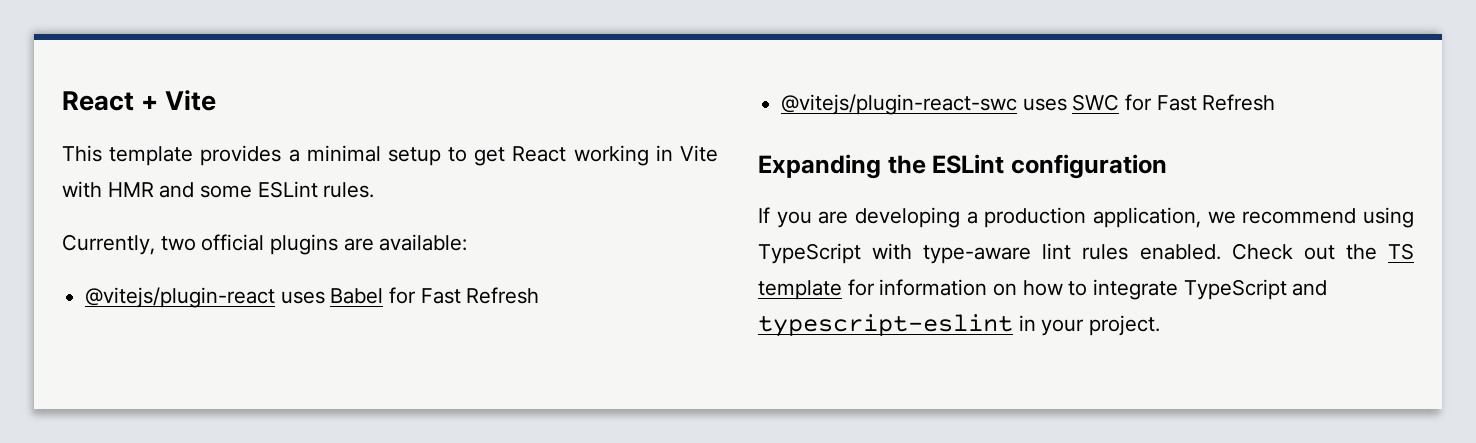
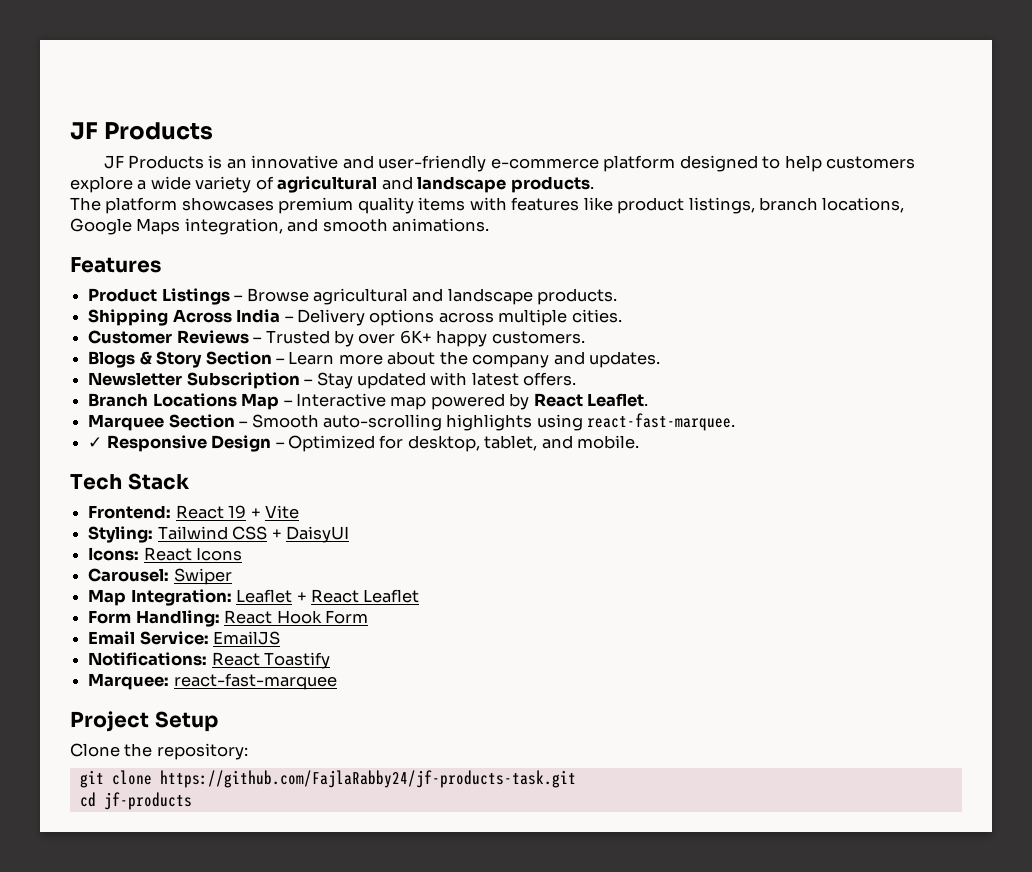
[62,90,217,111] [62,145,718,166] [62,181,375,198] [62,234,468,255] [85,287,540,308] [781,94,1276,115] [758,154,1167,179] [758,207,1414,228] [758,243,1414,264] [758,279,1328,300] [758,314,1161,337] React + Vite // This template provides a minimal setup to get React working in Vite with HMR and some ESLint rules. // Currently, two official plugins are available: // @vitejs/plugin-react uses Babel for Fast Refresh // @vitejs/plugin-react-swc uses SWC for Fast Refresh // Expanding the ESLint configuration // If you are developing a production application, we recommend using TypeScript with type-aware lint rules enabled. Check out the TS template for information on how to integrate TypeScript and typescript-eslint in your project. -> [70,122,214,140] [103,155,916,172] [70,176,594,193] [70,197,905,214] [70,218,490,235] [70,257,161,273] [88,288,618,305] [88,309,622,326] [88,330,585,347] [88,351,661,368] [88,372,577,389] [88,393,649,410] [88,413,736,431] [88,435,640,452] [70,473,190,490] [88,505,299,519] [88,526,349,543] [88,547,243,561] [88,568,232,585] [88,589,420,606] [88,610,368,627] [88,631,281,645] [88,652,331,669] [88,673,337,690] [70,711,218,732] [70,743,248,760] [79,770,576,788] [79,792,192,810] JF Products // JF Products is an innovative and user-friendly e-commerce platform designed to help customers explore a wide variety of agricultural and landscape products. // The platform showcases premium quality items with features like product listings, branch locations, Google Maps integration, and smooth animations. // Features // Product Listings – Browse agricultural and landscape products. // Shipping Across India – Delivery options across multiple cities. // Customer Reviews – Trusted by over 6K+ happy customers. // Blogs & Story Section – Learn more about the company and updates. // Newsletter Subscription – Stay updated with latest offers. // Branch Locations Map – Interactive map powered by React Leaflet. // Marquee Section – Smooth auto-scrolling highlights using react-fast-marquee. // ✓ Responsive Design – Optimized for desktop, tablet, and mobile. // Tech Stack // Frontend: React 19 + Vite // Styling: Tailwind CSS + DaisyUI // Icons: React Icons // Carousel: Swiper // Map Integration: Leaflet + React Leaflet // Form Handling: React Hook Form // Email Service: EmailJS // Notifications: React Toastify // Marquee: react-fast-marquee // Project Setup // Clone the repository: // git clone https://github.com/FajlaRabby24/jf-products-task.git // cd jf-products

